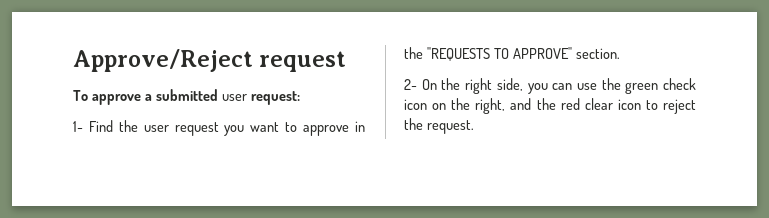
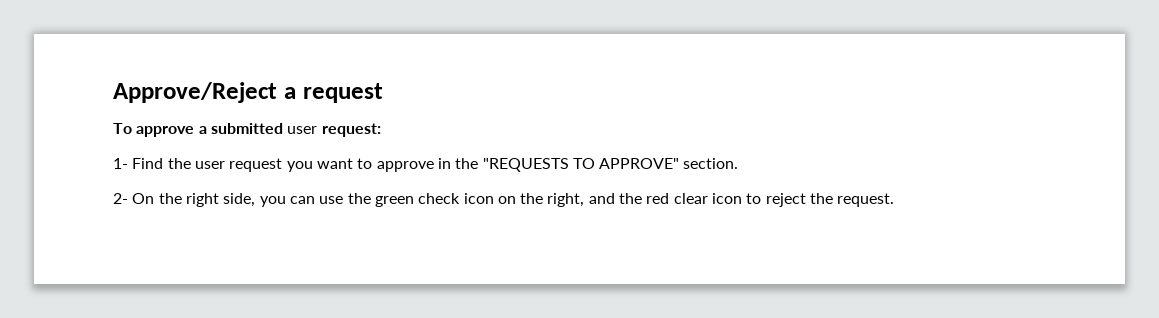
(253, 60) none -> [283,87,296,99] a

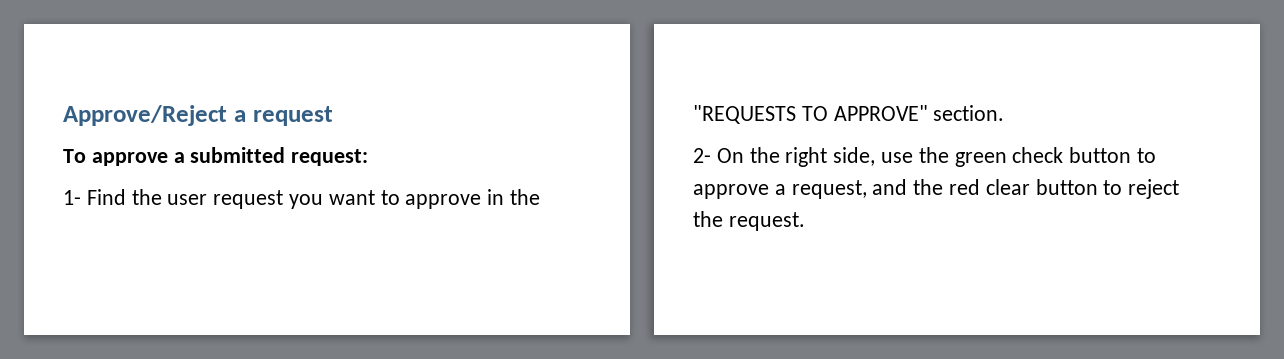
[287,126,318,134] user -> (286, 155) none
[259,196,315,207] you can -> (876, 156) none
[463,193,585,207] icon on the right, -> [1069,147,1157,163] [693,180,867,199] button to approve a request,
[712,193,743,204] icon -> [1035,179,1098,195] button

